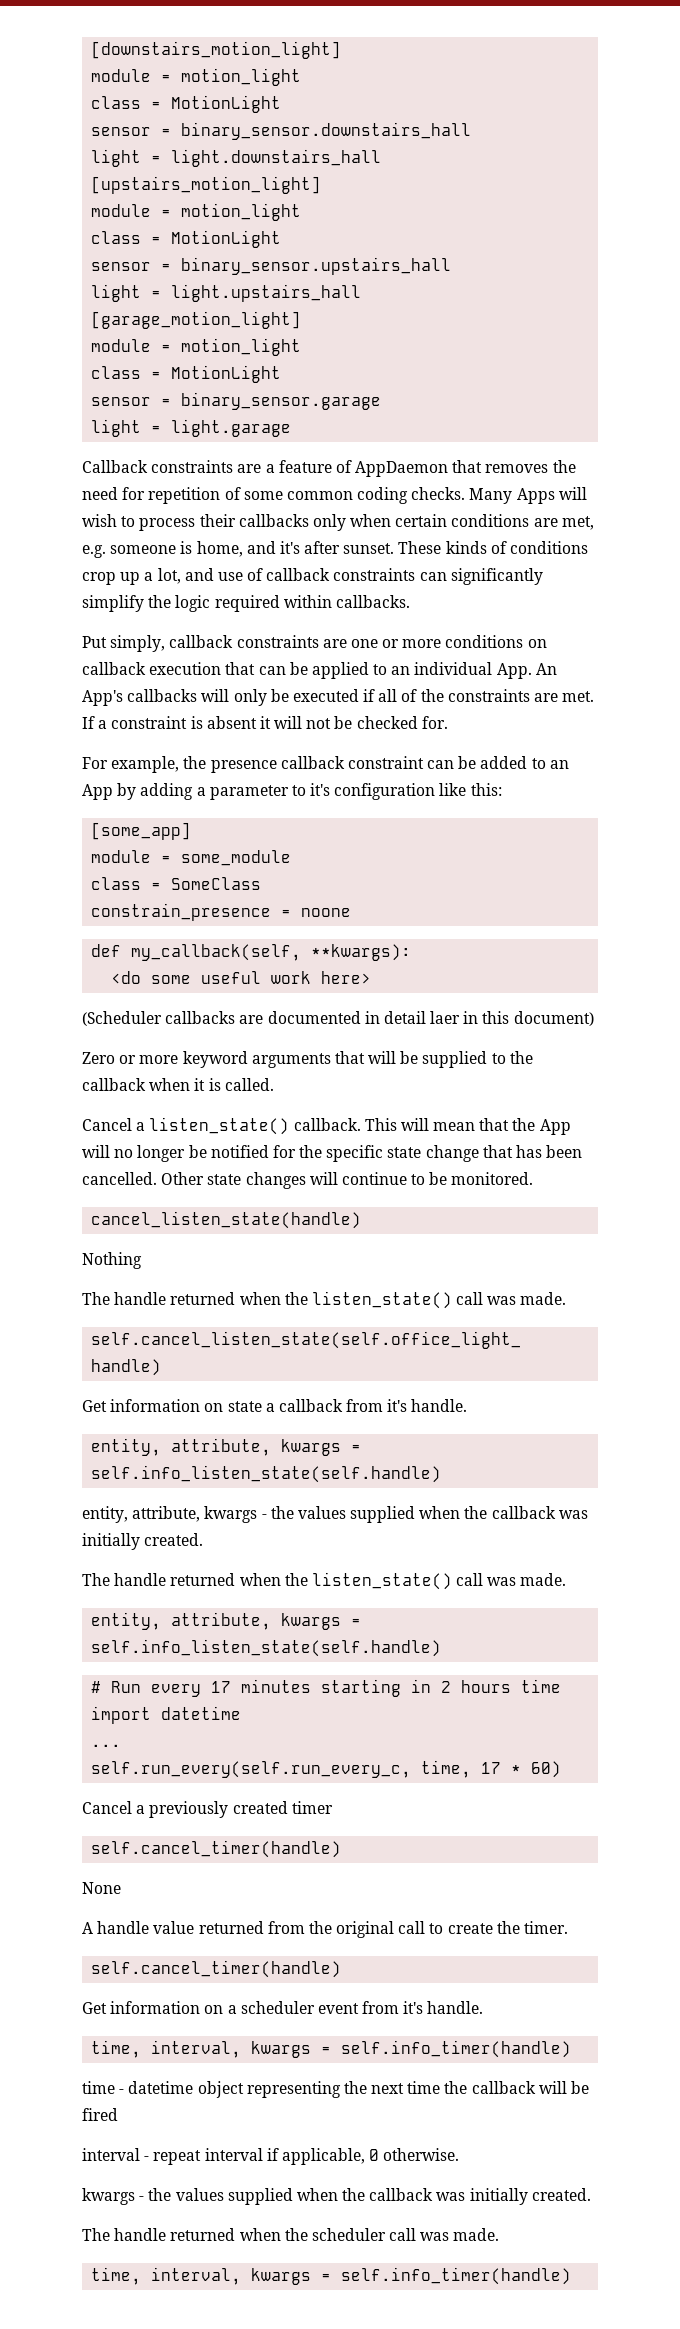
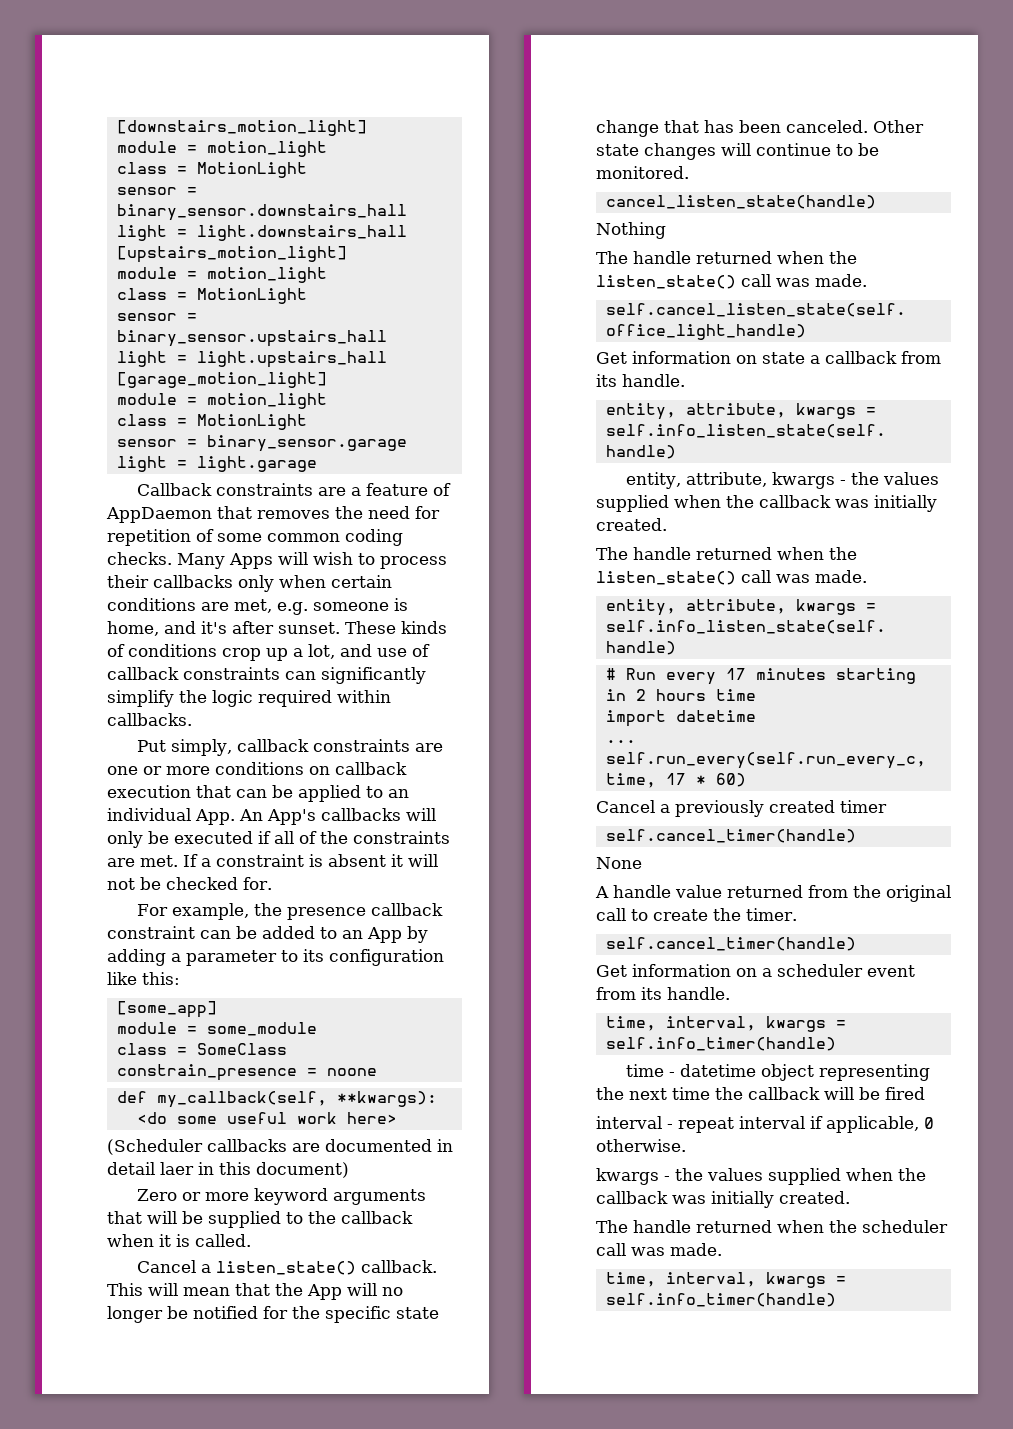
[310,783,331,796] it's -> [303,949,324,962] its
[82,1172,157,1185] cancelled. -> [786,120,868,133] canceled.
[387,1399,408,1412] it's -> [596,374,617,387] its
[403,2001,424,2014] it's -> [641,987,662,1000] its

